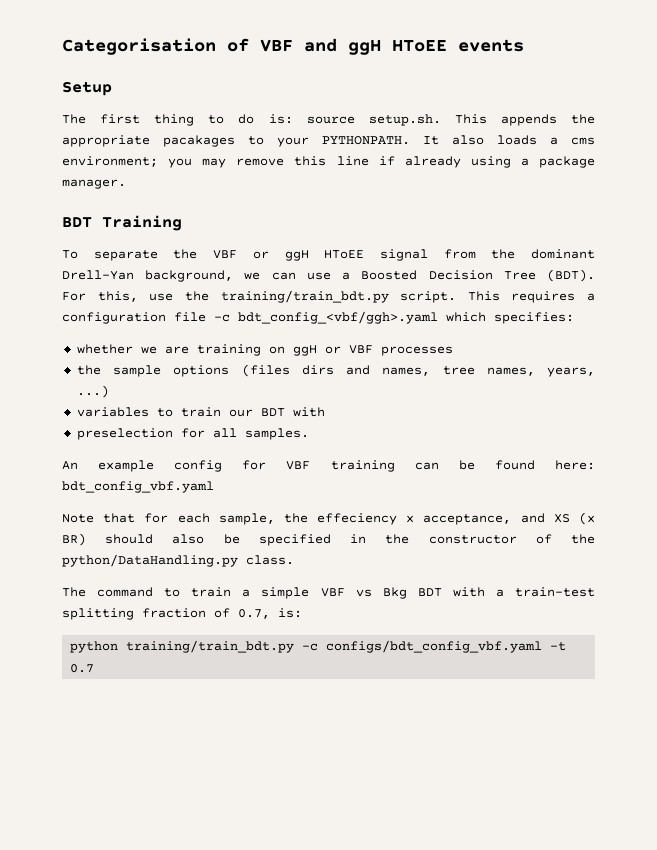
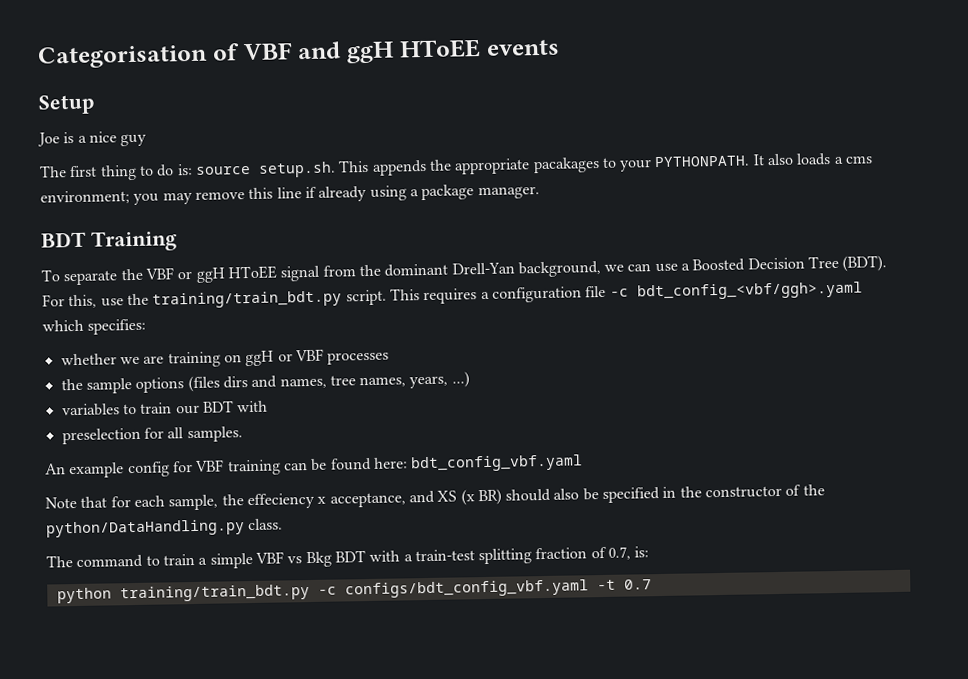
(112, 88) none -> [37,131,148,147] // Joe is a nice guy

